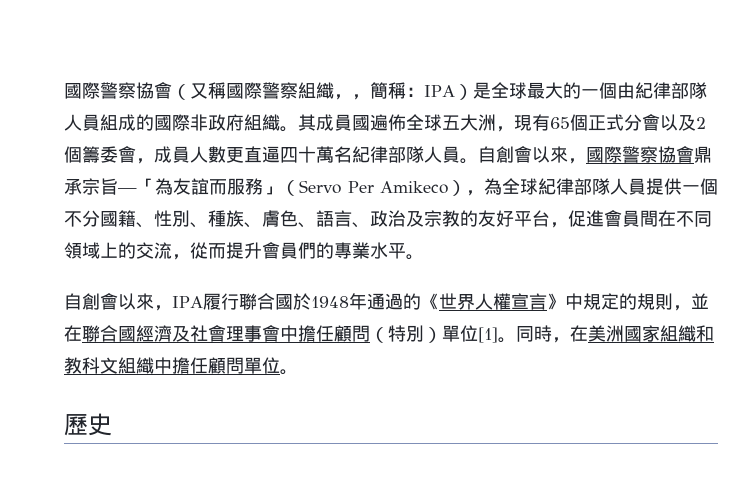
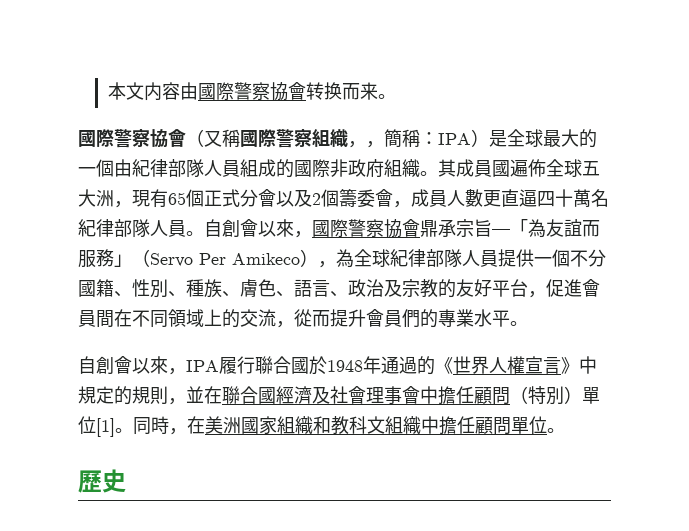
(64, 91) none -> [108,82,397,101] 本文内容由國際警察協會转换而来。 //

